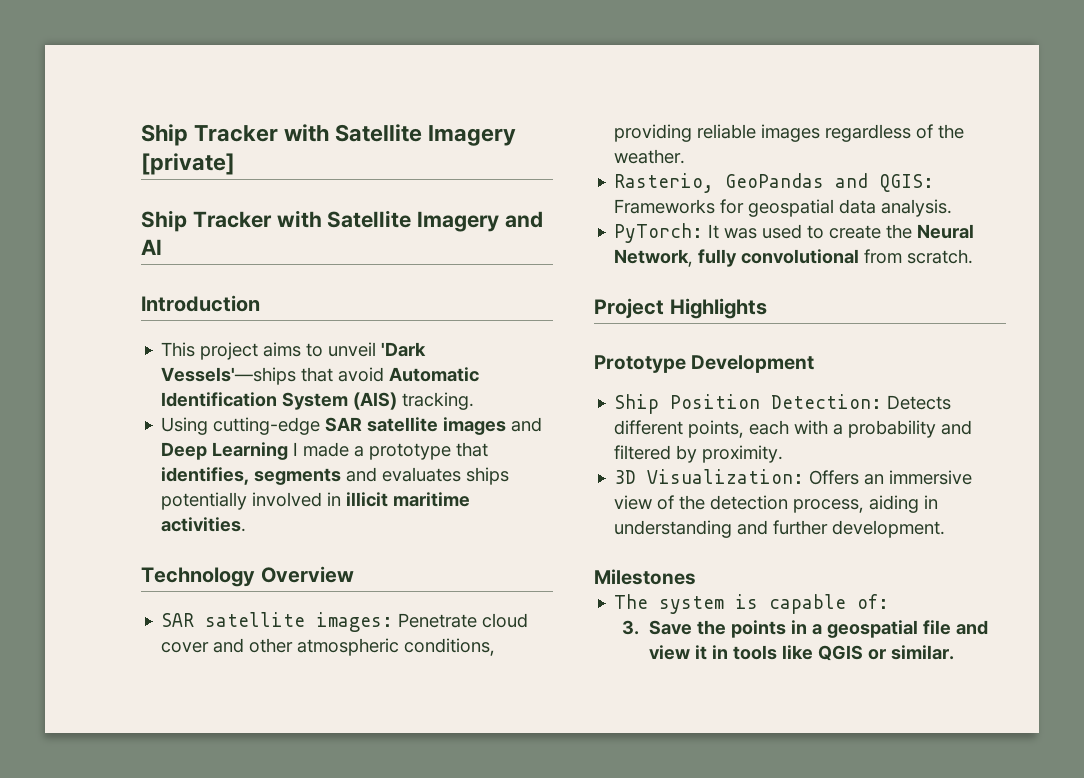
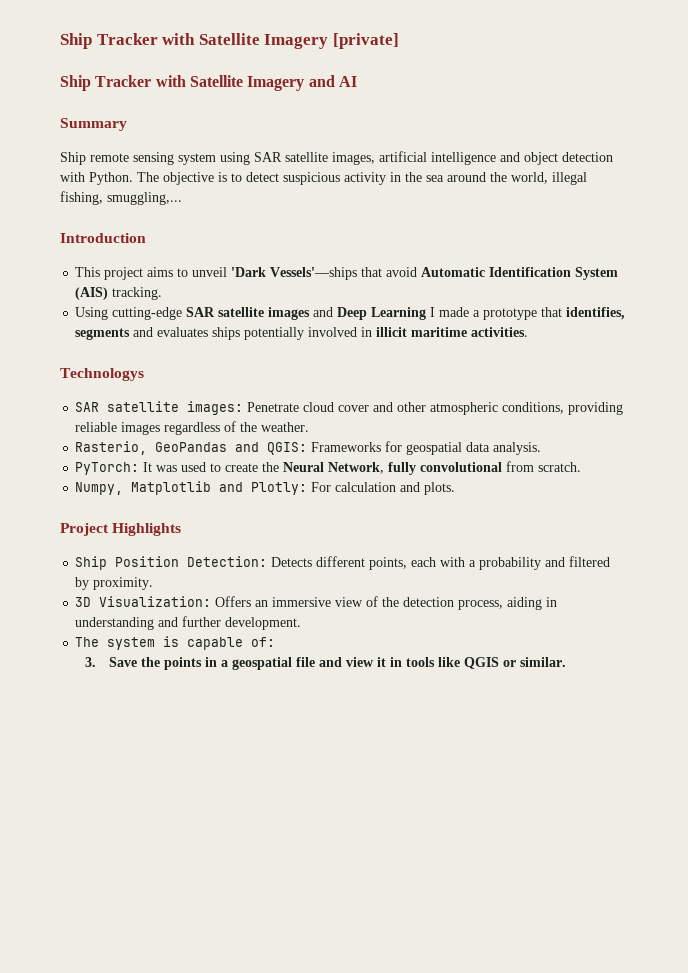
(162, 247) none -> [60,118,127,131] [60,151,613,165] [60,172,587,185] [60,191,182,205] // Summary // Ship remote sensing system using SAR satellite images, artificial intelligence and object detection with Python. The objective is to detect suspicious activity in the sea around the world, illegal fishing, smuggling,...
[141,566,354,587] Technology Overview -> [60,368,144,381] Technologys
(974, 256) none -> [75,481,456,495] // Numpy, Matplotlib and Plotly: For calculation and plots.
[594,355,815,373] // Prototype Development -> (182, 529) none
[594,569,696,585] // Milestones -> (302, 623) none

